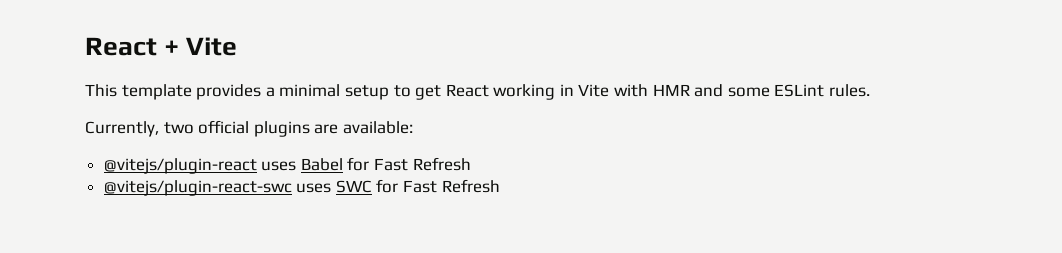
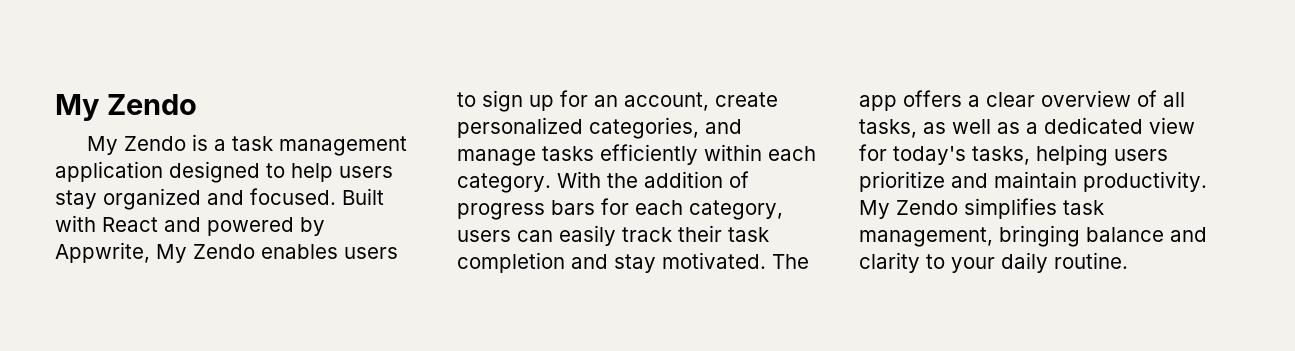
[85,37,238,56] [85,84,871,100] [85,120,413,137] [103,157,471,174] [103,179,500,196] React + Vite // This template provides a minimal setup to get React working in Vite with HMR and some ESLint rules. // Currently, two official plugins are available: // @vitejs/plugin-react uses Babel for Fast Refresh // @vitejs/plugin-react-swc uses SWC for Fast Refresh -> [55,94,197,121] [86,134,407,156] [55,161,393,183] [55,188,384,210] [55,215,325,236] [55,242,398,263] [457,90,778,112] [457,117,742,139] [457,144,816,166] [457,171,749,193] [457,198,783,220] [457,225,769,246] [457,252,809,273] [859,90,1185,111] [859,117,1195,138] [859,144,1168,166] [859,171,1207,192] [859,198,1104,219] [859,225,1207,247] [859,252,1128,273] My Zendo // My Zendo is a task management application designed to help users stay organized and focused. Built with React and powered by Appwrite, My Zendo enables users to sign up for an account, create personalized categories, and manage tasks efficiently within each category. With the addition of progress bars for each category, users can easily track their task completion and stay motivated. The app offers a clear overview of all tasks, as well as a dedicated view for today's tasks, helping users prioritize and maintain productivity. My Zendo simplifies task management, bringing balance and clarity to your daily routine.

